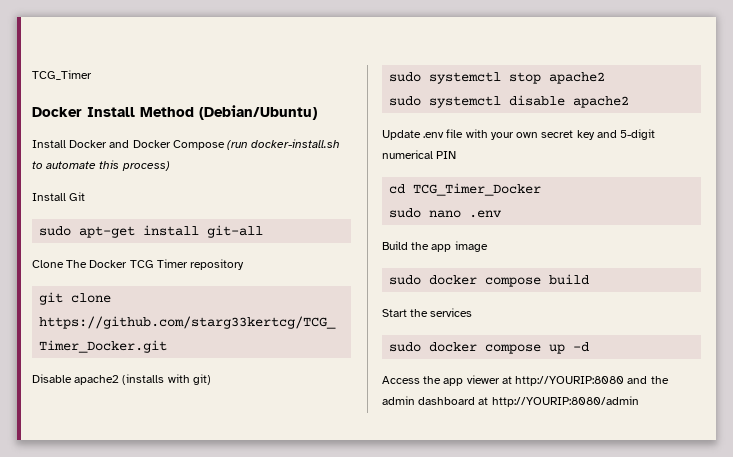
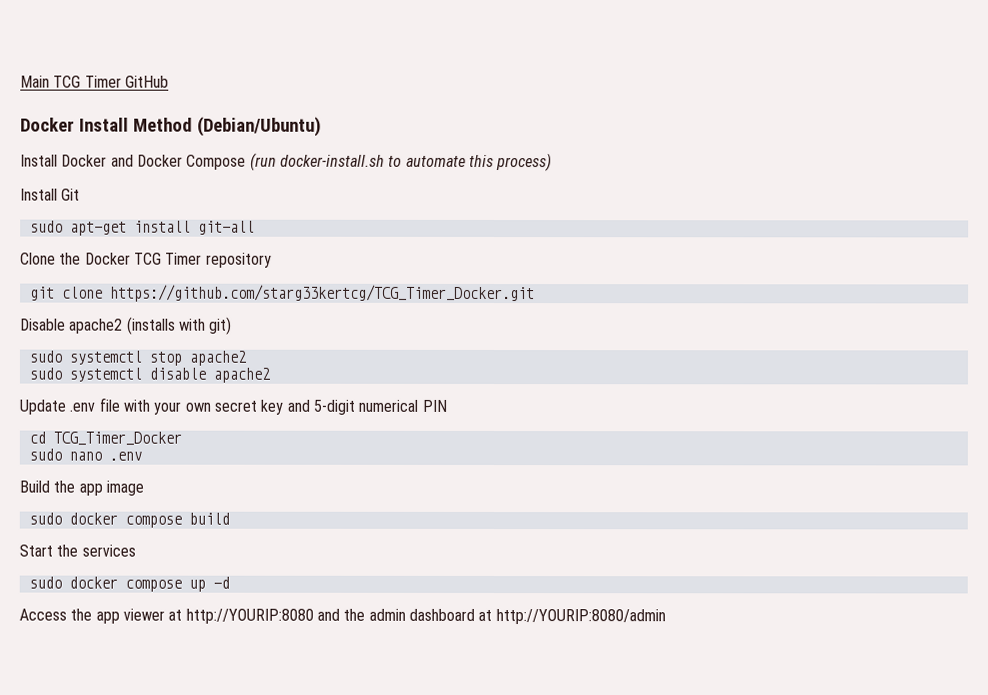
[32,70,92,80] TCG_Timer -> [20,75,169,88] Main TCG Timer GitHub
[66,260,88,268] The -> [59,252,82,265] the

